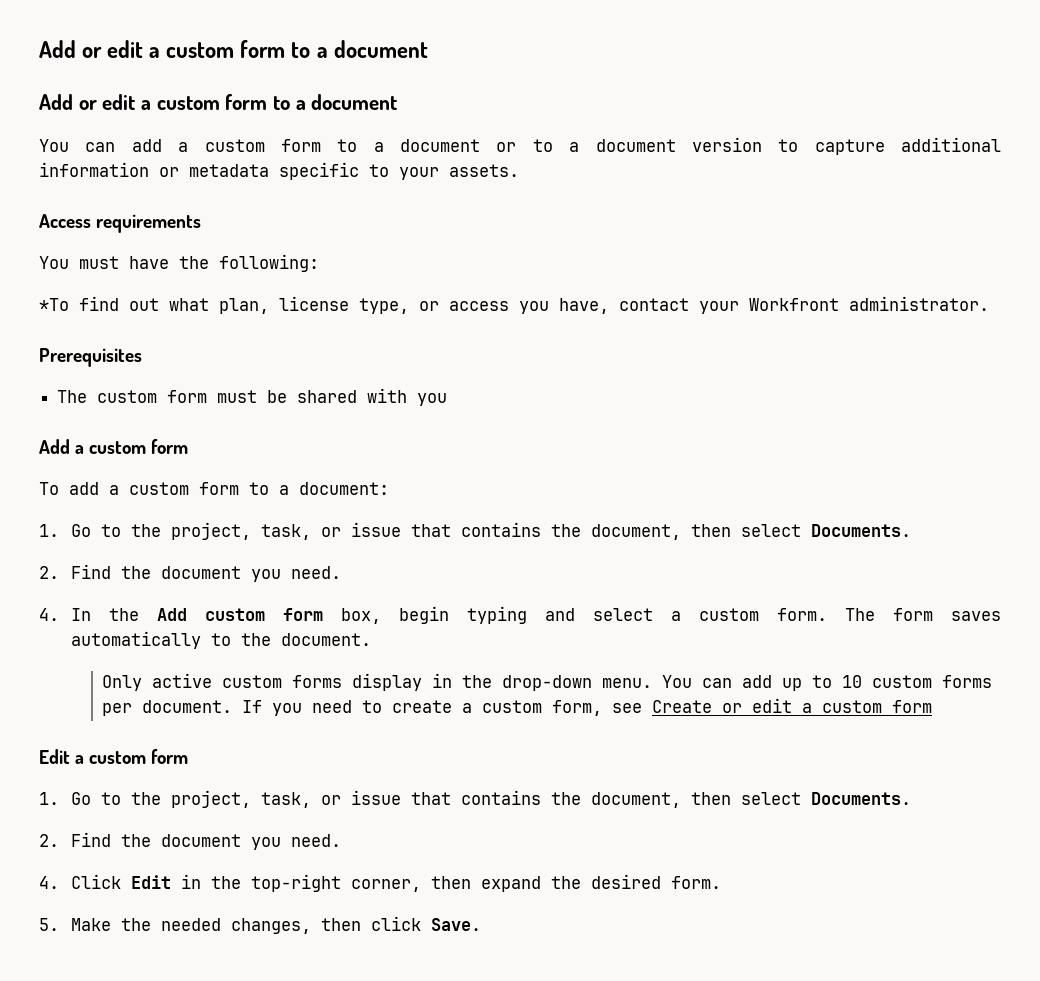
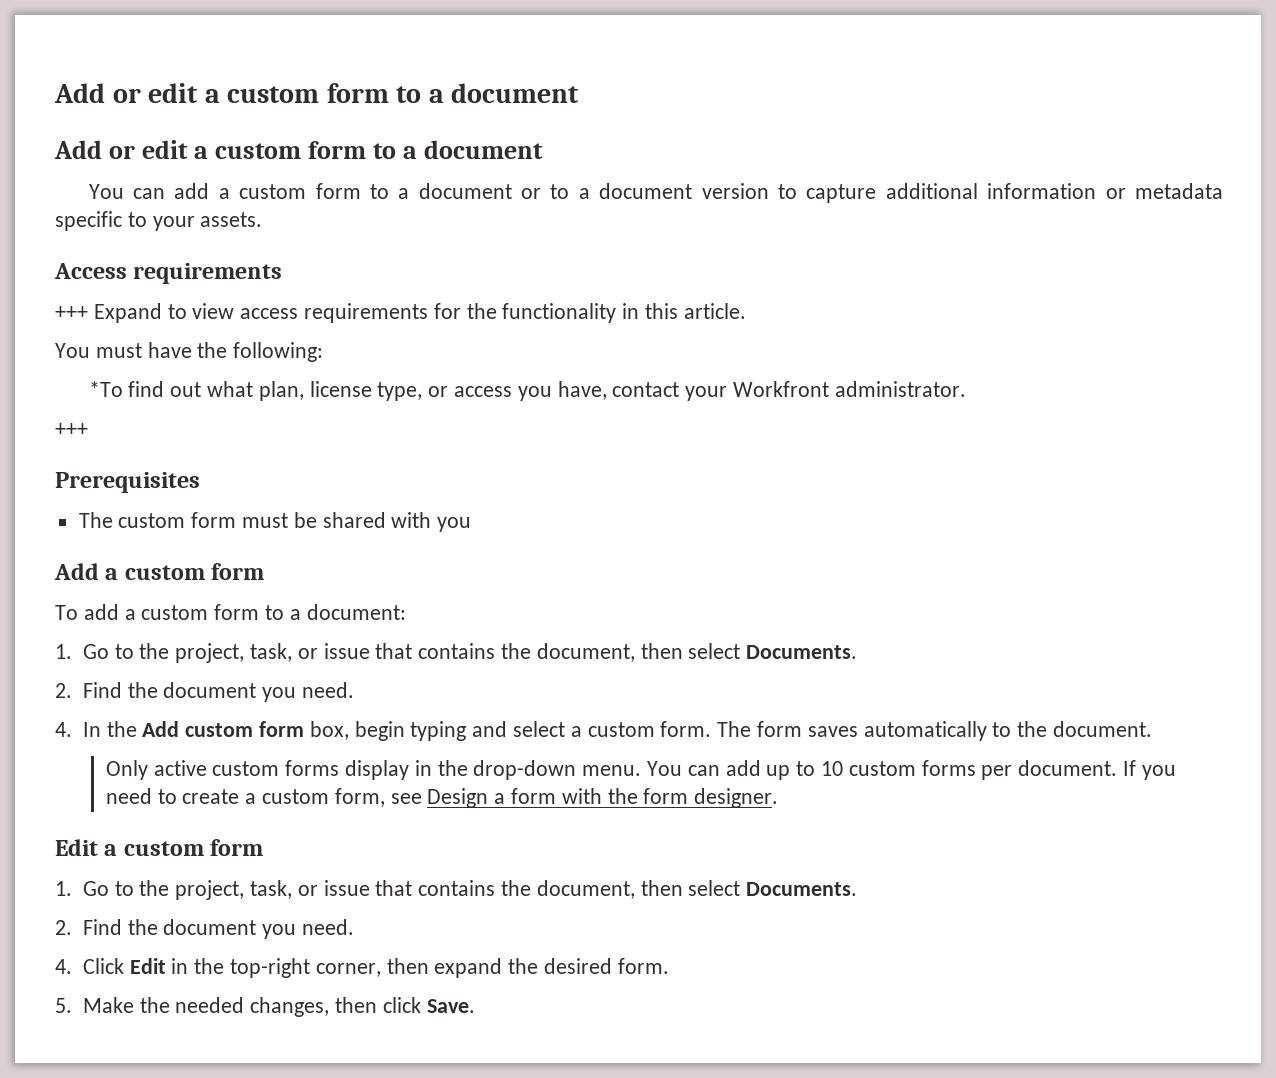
(202, 223) none -> [55,303,746,323] // +++ Expand to view access requirements for the functionality in this article.
(989, 303) none -> [55,423,88,436] // +++
[652,698,933,713] Create or edit a custom form -> [427,788,779,808] Design a form with the form designer.

